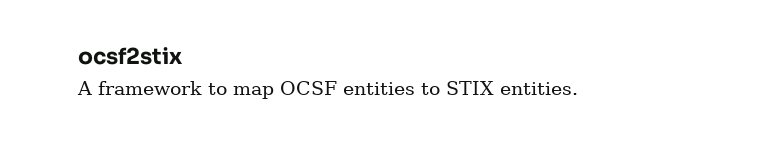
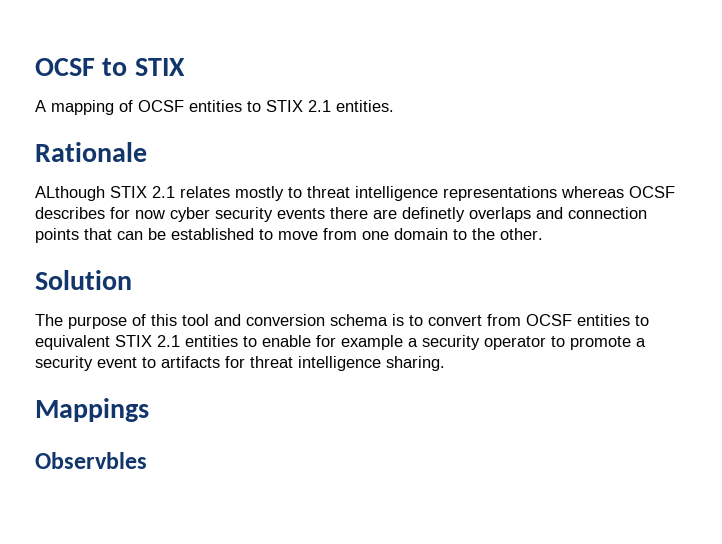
[78,47,183,65] [77,81,274,99] ocsf2stix // A framework to map -> [35,58,185,76] [35,100,133,115] OCSF to STIX // A mapping of
(494, 88) none -> [308,100,331,112] 2.1
(578, 88) none -> [35,142,147,162] [35,186,675,201] [35,207,647,222] [35,228,543,243] [35,270,132,290] [35,314,649,329] [35,335,646,350] [35,356,445,371] [35,398,149,422] [35,452,147,469] // Rationale // ALthough STIX 2.1 relates mostly to threat intelligence representations whereas OCSF describes for now cyber security events there are definetly overlaps and connection points that can be established to move from one domain to the other. // Solution // The purpose of this tool and conversion schema is to convert from OCSF entities to equivalent STIX 2.1 entities to enable for example a security operator to promote a security event to artifacts for threat intelligence sharing. // Mappings // Observbles

